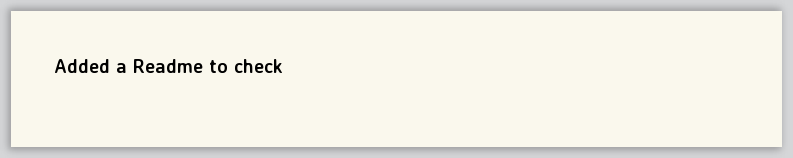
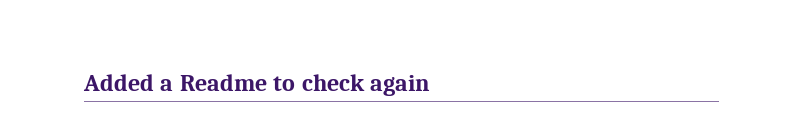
(283, 66) none -> [370,75,431,96] again

